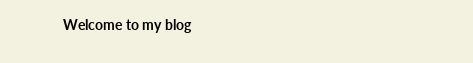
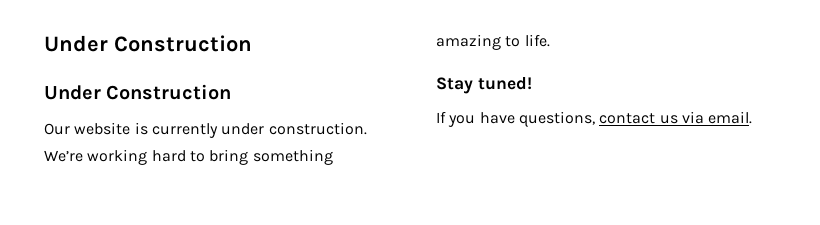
[63,19,192,33] Welcome to my blog -> [44,35,252,52] [44,84,232,100] [44,122,367,138] [44,149,333,165] [436,34,550,50] [436,77,532,94] [436,111,753,127] Under Construction // Under Construction // Our website is currently under construction. // We’re working hard to bring something amazing to life. // Stay tuned! // If you have questions, contact us via email.

